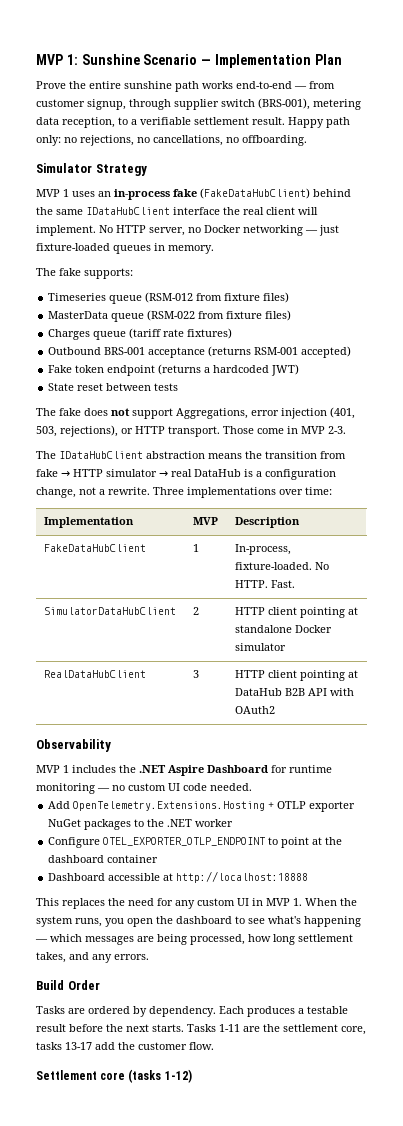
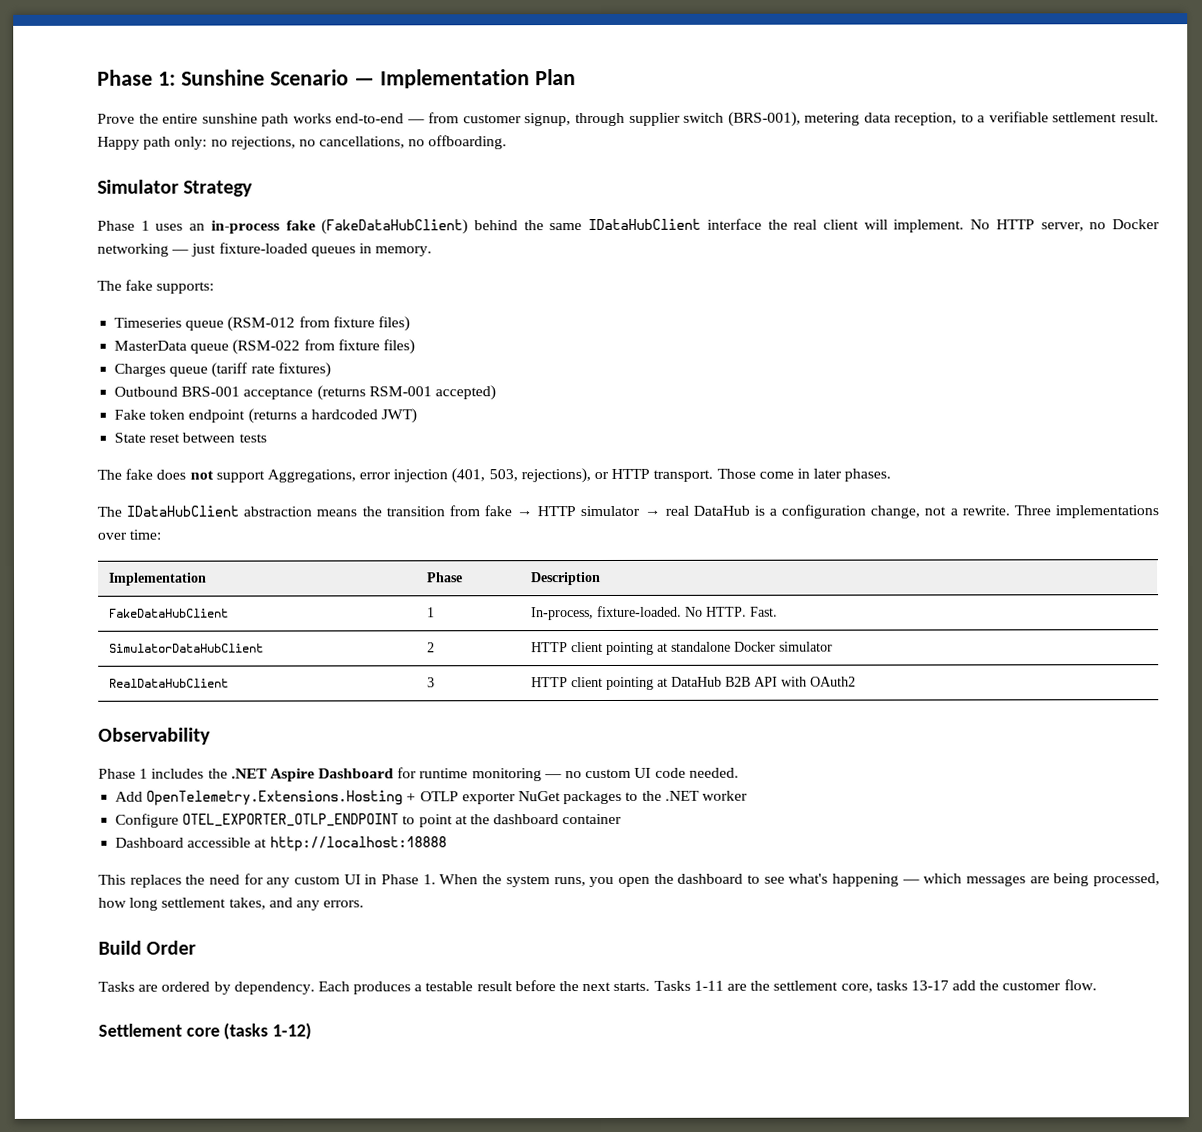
[36,54,63,65] MVP -> [97,69,153,86] Phase
[36,189,60,197] MVP -> [97,220,135,231] Phase
[301,426,346,434] MVP 2-3. -> [813,468,892,482] later phases.
[193,517,219,525] MVP -> [426,572,463,583] Phase
[36,765,60,773] MVP -> [98,768,136,779] Phase
[266,898,290,906] MVP -> [381,874,420,885] Phase

